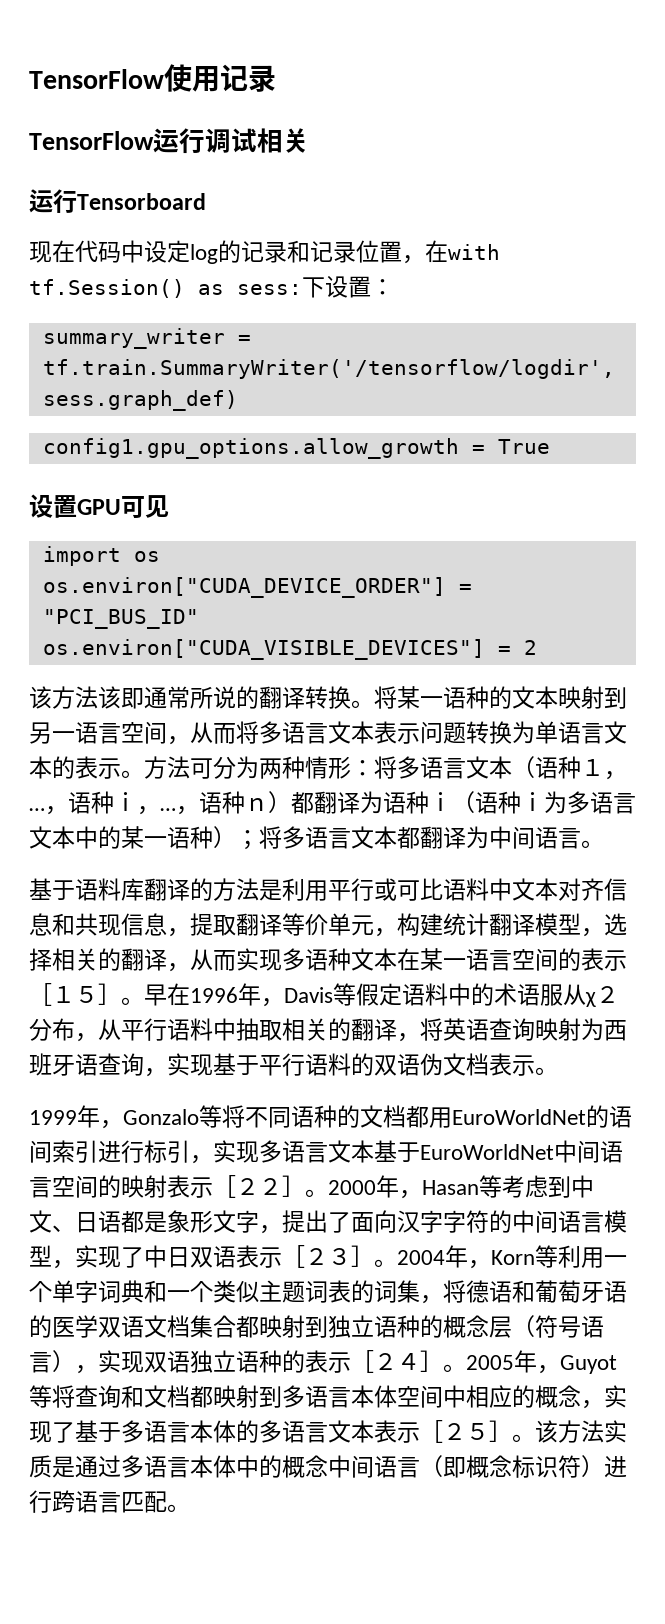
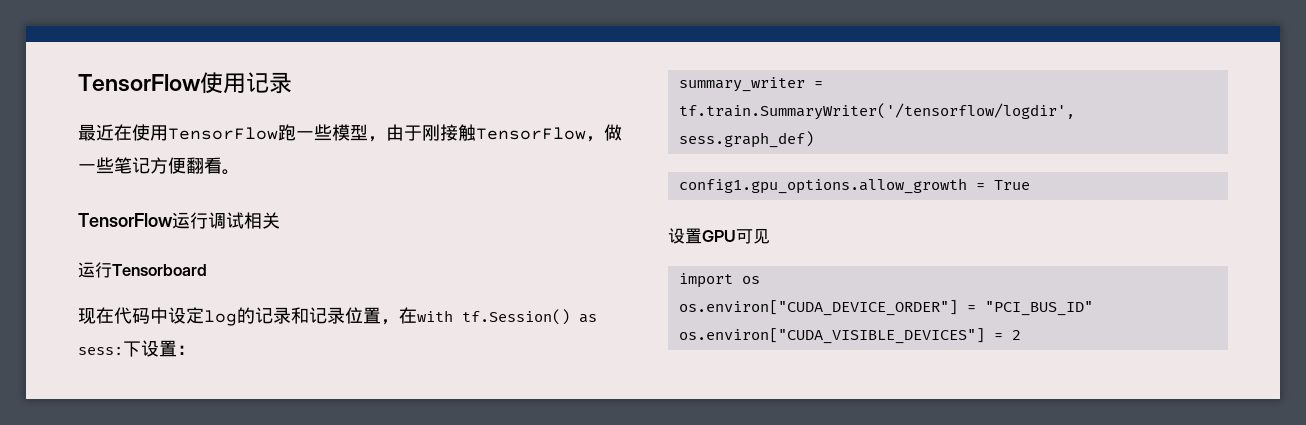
(276, 78) none -> [78,124,622,142] [78,157,240,175] // 最近在使用TensorFlow跑一些模型，由于刚接触TensorFlow，做一些笔记方便翻看。
[29,686,627,709] [29,721,627,745] [29,756,627,780] [29,791,636,815] [29,826,604,850] [29,878,627,901] [29,913,627,937] [29,948,627,972] [29,983,619,1007] [29,1018,627,1042] [29,1053,558,1077] [29,1105,632,1129] [29,1140,623,1164] [29,1175,594,1199] [29,1210,627,1234] [29,1245,627,1269] [29,1280,627,1304] [29,1315,604,1338] [29,1350,617,1374] [29,1385,627,1409] [29,1420,627,1443] [29,1455,627,1478] [29,1490,190,1513] // 该方法该即通常所说的翻译转换。将某一语种的文本映射到另一语言空间，从而将多语言文本表示问题转换为单语言文本的表示。方法可分为两种情形：将多语言文本（语种１，…，语种ｉ，…，语种ｎ）都翻译为语种ｉ（语种ｉ为多语言文本中的某一语种）；将多语言文本都翻译为中间语言。 // 基于语料库翻译的方法是利用平行或可比语料中文本对齐信息和共现信息，提取翻译等价单元，构建统计翻译模型，选择相关的翻译，从而实现多语种文本在某一语言空间的表示［１５］。早在1996年，Davis等假定语料中的术语服从χ２分布，从平行语料中抽取相关的翻译，将英语查询映射为西班牙语查询，实现基于平行语料的双语伪文档表示。 // 1999年，Gonzalo等将不同语种的文档都用EuroWorldNet的语间索引进行标引，实现多语言文本基于EuroWorldNet中间语言空间的映射表示［２２］。2000年，Hasan等考虑到中文、日语都是象形文字，提出了面向汉字字符的中间语言模型，实现了中日双语表示［２３］。2004年，Korn等利用一个单字词典和一个类似主题词表的词集，将德语和葡萄牙语的医学双语文档集合都映射到独立语种的概念层（符号语言），实现双语独立语种的表示［２４］。2005年，Guyot等将查询和文档都映射到多语言本体空间中相应的概念，实现了基于多语言本体的多语言文本表示［２５］。该方法实质是通过多语言本体中的概念中间语言（即概念标识符）进行跨语言匹配。 -> (1021, 335) none

